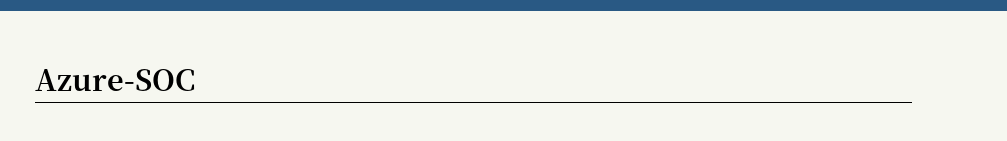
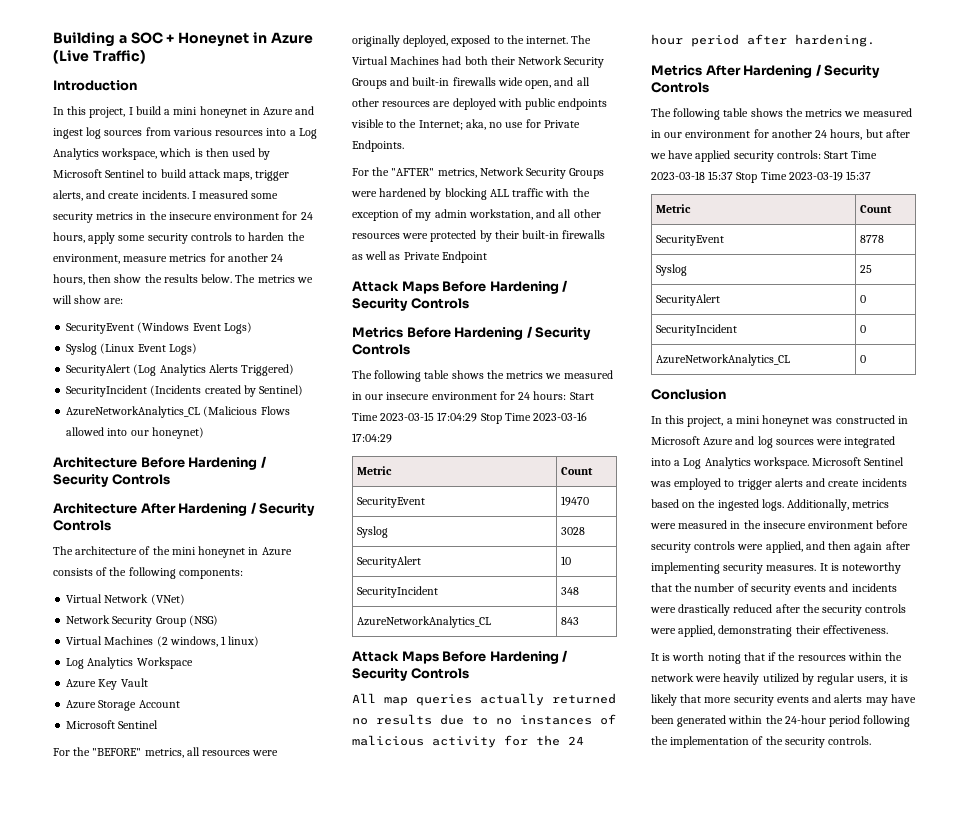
[35,69,195,91] Azure-SOC -> [53,32,313,47] [53,50,146,64] [53,80,137,91] [53,106,315,118] [53,127,317,139] [53,148,271,160] [53,169,290,181] [53,190,279,201] [53,211,313,223] [53,232,305,244] [53,253,284,264] [53,274,313,285] [52,295,124,304] [66,322,252,334] [66,343,197,355] [66,364,295,376] [66,385,304,397] [66,406,290,418] [66,427,204,439] [53,456,267,470] [53,474,170,487] [53,502,316,516] [53,520,111,531] [53,546,292,558] [53,567,243,579] [66,594,185,605] [66,615,218,627] [66,636,260,647] [66,657,193,669] [66,678,148,690] [66,700,180,711] [66,720,159,729] [53,747,279,758] [352,35,592,47] [352,56,605,68] [352,77,590,89] [352,98,608,110] [351,119,580,130] [352,140,404,152] [352,167,605,179] [351,188,590,200] [352,209,601,221] [352,230,606,242] [352,251,487,263] [352,280,569,294] [352,298,469,311] [352,326,592,340] [352,344,410,355] [352,370,613,382] [352,391,594,400] [352,412,588,424] [352,433,392,443] [357,466,393,475] [561,467,594,475] [357,497,426,508] [561,496,590,506] [357,526,389,538] [561,527,586,535] [357,556,422,568] [561,556,572,565] [357,586,439,598] [561,587,580,595] [357,616,492,628] [561,617,580,625] [352,650,569,664] [352,668,469,681] [352,693,616,706] [352,714,616,725] [352,735,584,748] [651,34,875,47] [651,64,881,78] [651,82,709,93] [651,108,912,120] [651,129,910,140] [650,150,878,162] [651,171,872,183] [656,204,692,213] [860,205,893,213] [656,235,725,246] [860,235,885,243] [656,264,688,276] [860,265,873,273] [656,294,721,306] [860,295,867,303] [656,324,738,336] [860,325,867,333] [656,354,791,366] [860,355,867,363] [651,389,726,400] [651,415,908,427] [651,436,896,448] [651,457,905,469] [650,478,907,490] [651,499,890,511] [650,520,909,529] [651,541,910,553] [651,562,902,574] [651,583,897,595] [650,604,907,616] [650,625,888,637] [651,652,903,664] [651,673,908,685] [651,694,916,706] [651,715,911,727] [651,736,872,748] Building a SOC + Honeynet in Azure (Live Traffic) // Introduction // In this project, I build a mini honeynet in Azure and ingest log sources from various resources into a Log Analytics workspace, which is then used by Microsoft Sentinel to build attack maps, trigger alerts, and create incidents. I measured some security metrics in the insecure environment for 24 hours, apply some security controls to harden the environment, measure metrics for another 24 hours, then show the results below. The metrics we will show are: // SecurityEvent (Windows Event Logs) // Syslog (Linux Event Logs) // SecurityAlert (Log Analytics Alerts Triggered) // SecurityIncident (Incidents created by Sentinel) // AzureNetworkAnalytics_CL (Malicious Flows allowed into our honeynet) // Architecture Before Hardening / Security Controls // Architecture After Hardening / Security Controls // The architecture of the mini honeynet in Azure consists of the following components: // Virtual Network (VNet) // Network Security Group (NSG) // Virtual Machines (2 windows, 1 linux) // Log Analytics Workspace // Azure Key Vault // Azure Storage Account // Microsoft Sentinel // For the "BEFORE" metrics, all resources were originally deployed, exposed to the internet. The Virtual Machines had both their Network Security Groups and built-in firewalls wide open, and all other resources are deployed with public endpoints visible to the Internet; aka, no use for Private Endpoints. // For the "AFTER" metrics, Network Security Groups were hardened by blocking ALL traffic with the exception of my admin workstation, and all other resources were protected by their built-in firewalls as well as Private Endpoint // Attack Maps Before Hardening / Security Controls // Metrics Before Hardening / Security Controls // The following table shows the metrics we measured in our insecure environment for 24 hours: Start Time 2023-03-15 17:04:29 Stop Time 2023-03-16 17:04:29 // Metric | Count // SecurityEvent | 19470 // Syslog | 3028 // SecurityAlert | 10 // SecurityIncident | 348 // AzureNetworkAnalytics_CL | 843 // Attack Maps Before Hardening / Security Controls // All map queries actually returned no results due to no instances of malicious activity for the 24 hour period after hardening. // Metrics After Hardening / Security Controls // The following table shows the metrics we measured in our environment for another 24 hours, but after we have applied security controls: Start Time 2023-03-18 15:37 Stop Time 2023-03-19 15:37 // Metric | Count // SecurityEvent | 8778 // Syslog | 25 // SecurityAlert | 0 // SecurityIncident | 0 // AzureNetworkAnalytics_CL | 0 // Conclusion // In this project, a mini honeynet was constructed in Microsoft Azure and log sources were integrated into a Log Analytics workspace. Microsoft Sentinel was employed to trigger alerts and create incidents based on the ingested logs. Additionally, metrics were measured in the insecure environment before security controls were applied, and then again after implementing security measures. It is noteworthy that the number of security events and incidents were drastically reduced after the security controls were applied, demonstrating their effectiveness. // It is worth noting that if the resources within the network were heavily utilized by regular users, it is likely that more security events and alerts may have been generated within the 24-hour period following the implementation of the security controls.

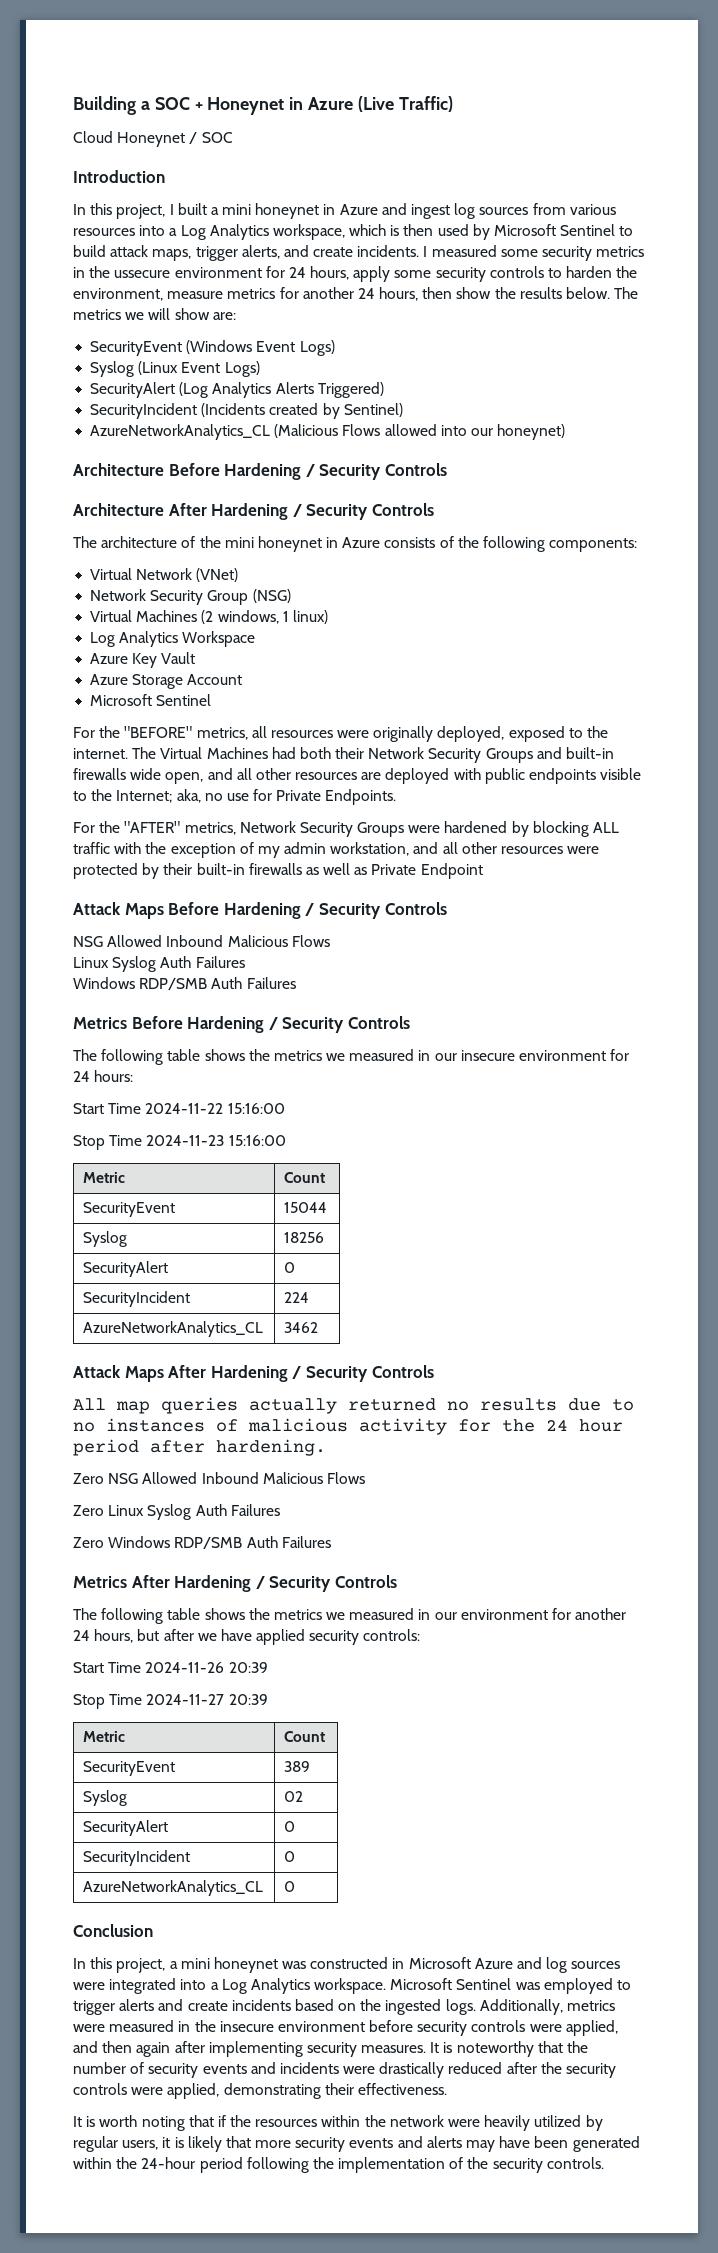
(146, 57) none -> [73,131,233,147] // Cloud Honeynet / SOC
[135,106,161,115] build -> [177,203,207,215] built
[168,212,212,220] insecure -> [114,270,171,278] ussecure
(469, 303) none -> [73,935,330,947] [73,956,245,972] [73,977,296,990] // NSG Allowed Inbound Malicious Flows // Linux Syslog Auth Failures // Windows RDP/SMB Auth Failures
[569,392,594,400] [352,412,588,424] [352,433,392,443] [357,466,393,475] [561,467,594,475] [357,497,426,508] [561,496,590,506] [357,526,389,538] [561,527,586,535] [357,556,422,568] [561,556,572,565] [357,586,439,598] [561,587,580,595] [357,616,492,628] [561,617,580,625] [352,651,487,664] Start Time 2023-03-15 17:04:29 Stop Time 2023-03-16 17:04:29 // Metric | Count // SecurityEvent | 19470 // Syslog | 3028 // SecurityAlert | 10 // SecurityIncident | 348 // AzureNetworkAnalytics_CL | 843 // Attack Maps Before -> [73,1103,285,1114] [73,1135,286,1150] [83,1172,126,1183] [284,1172,326,1183] [83,1202,176,1217] [284,1202,328,1213] [83,1231,128,1247] [284,1232,325,1243] [83,1261,169,1277] [284,1262,296,1273] [83,1291,191,1307] [284,1292,310,1303] [83,1321,264,1337] [284,1322,319,1333] [73,1365,207,1382] // Start Time 2024-11-22 15:16:00 // Stop Time 2024-11-23 15:16:00 // Metric | Count // SecurityEvent | 15044 // Syslog | 18256 // SecurityAlert | 0 // SecurityIncident | 224 // AzureNetworkAnalytics_CL | 3462 // Attack Maps After
(875, 40) none -> [73,1472,365,1484] [73,1504,280,1520] [73,1536,331,1549] // Zero NSG Allowed Inbound Malicious Flows // Zero Linux Syslog Auth Failures // Zero Windows RDP/SMB Auth Failures
[824,151,878,159] [651,171,872,183] [656,204,692,213] [860,205,893,213] [656,235,725,246] [860,235,885,243] [656,264,688,276] [860,265,873,273] Start Time 2023-03-18 15:37 Stop Time 2023-03-19 15:37 // Metric | Count // SecurityEvent | 8778 // Syslog | 25 -> [73,1662,268,1673] [73,1694,268,1709] [83,1731,126,1742] [284,1731,326,1742] [83,1761,176,1776] [284,1761,311,1772] [83,1790,128,1806] [284,1791,304,1802] // Start Time 2024-11-26 20:39 // Stop Time 2024-11-27 20:39 // Metric | Count // SecurityEvent | 389 // Syslog | 02

